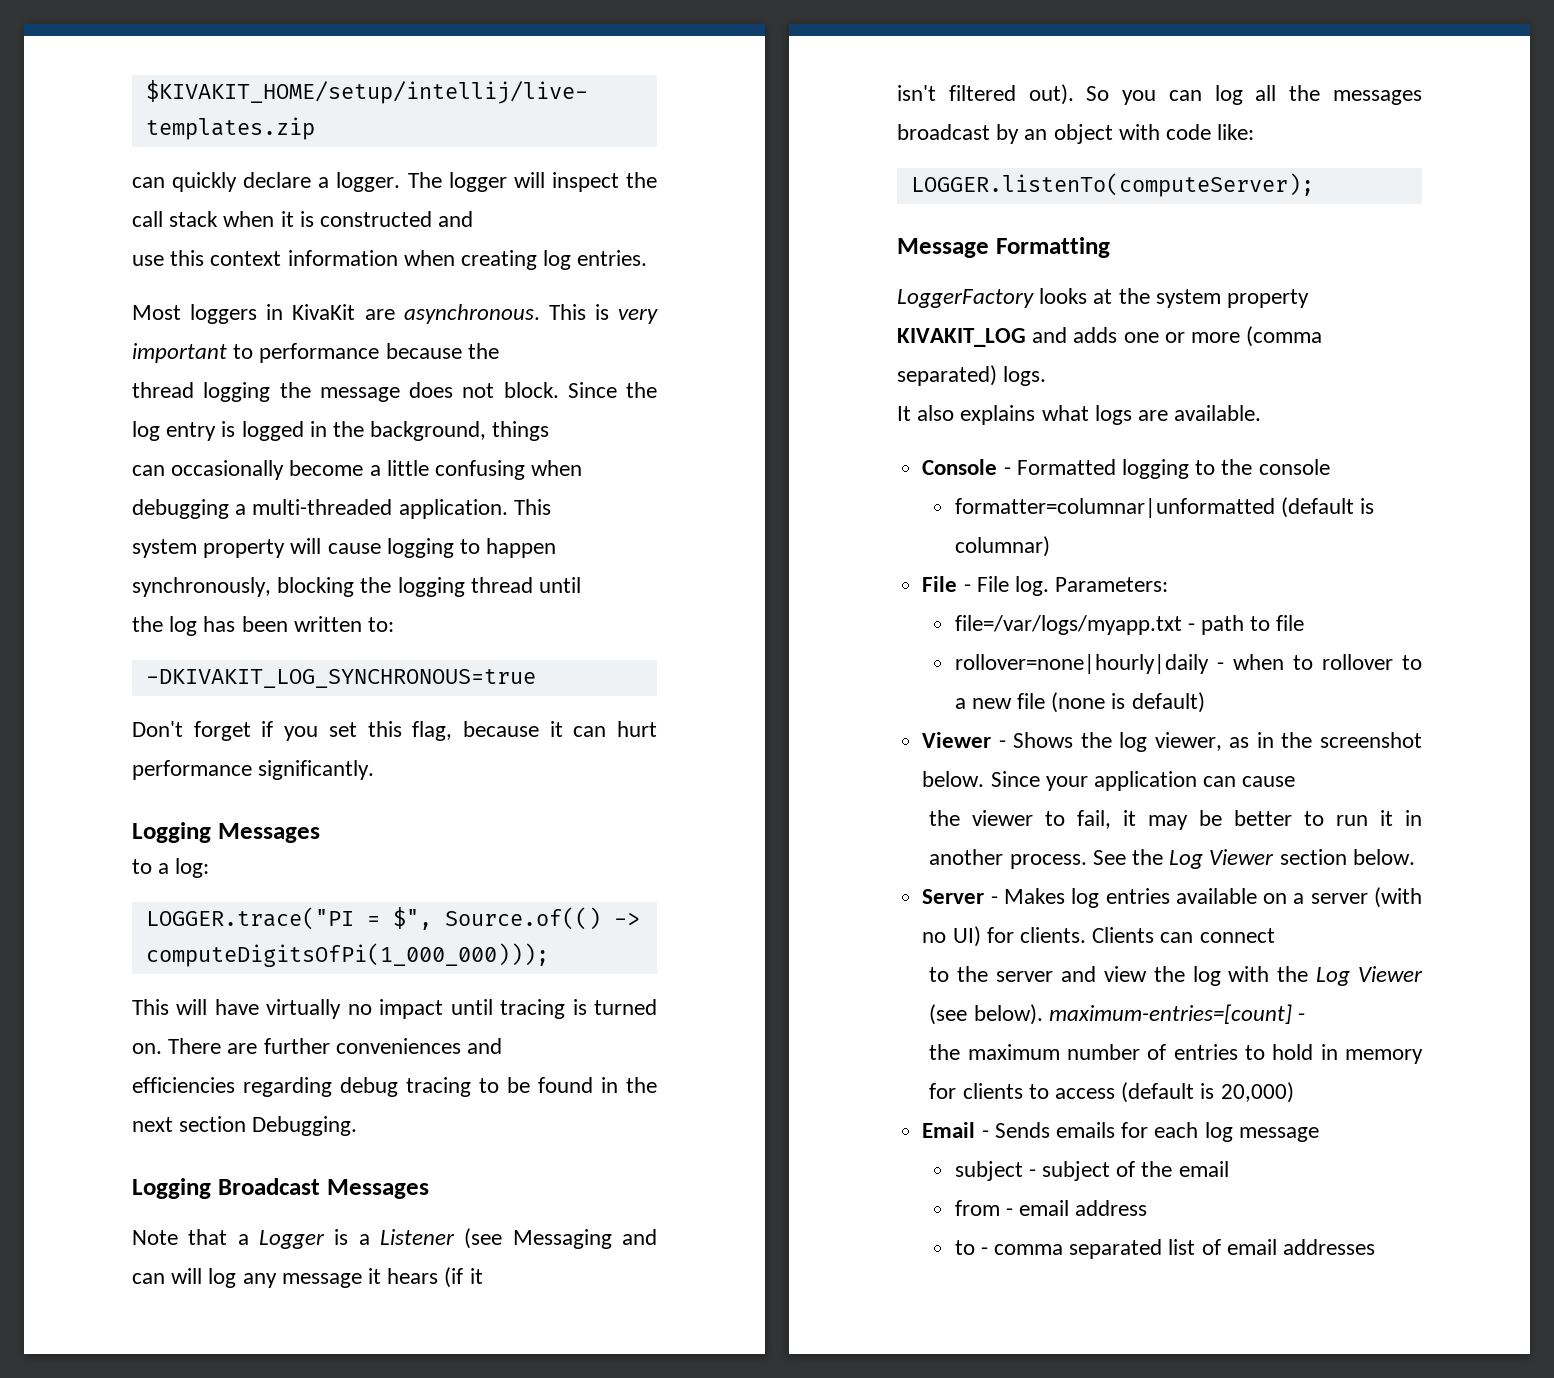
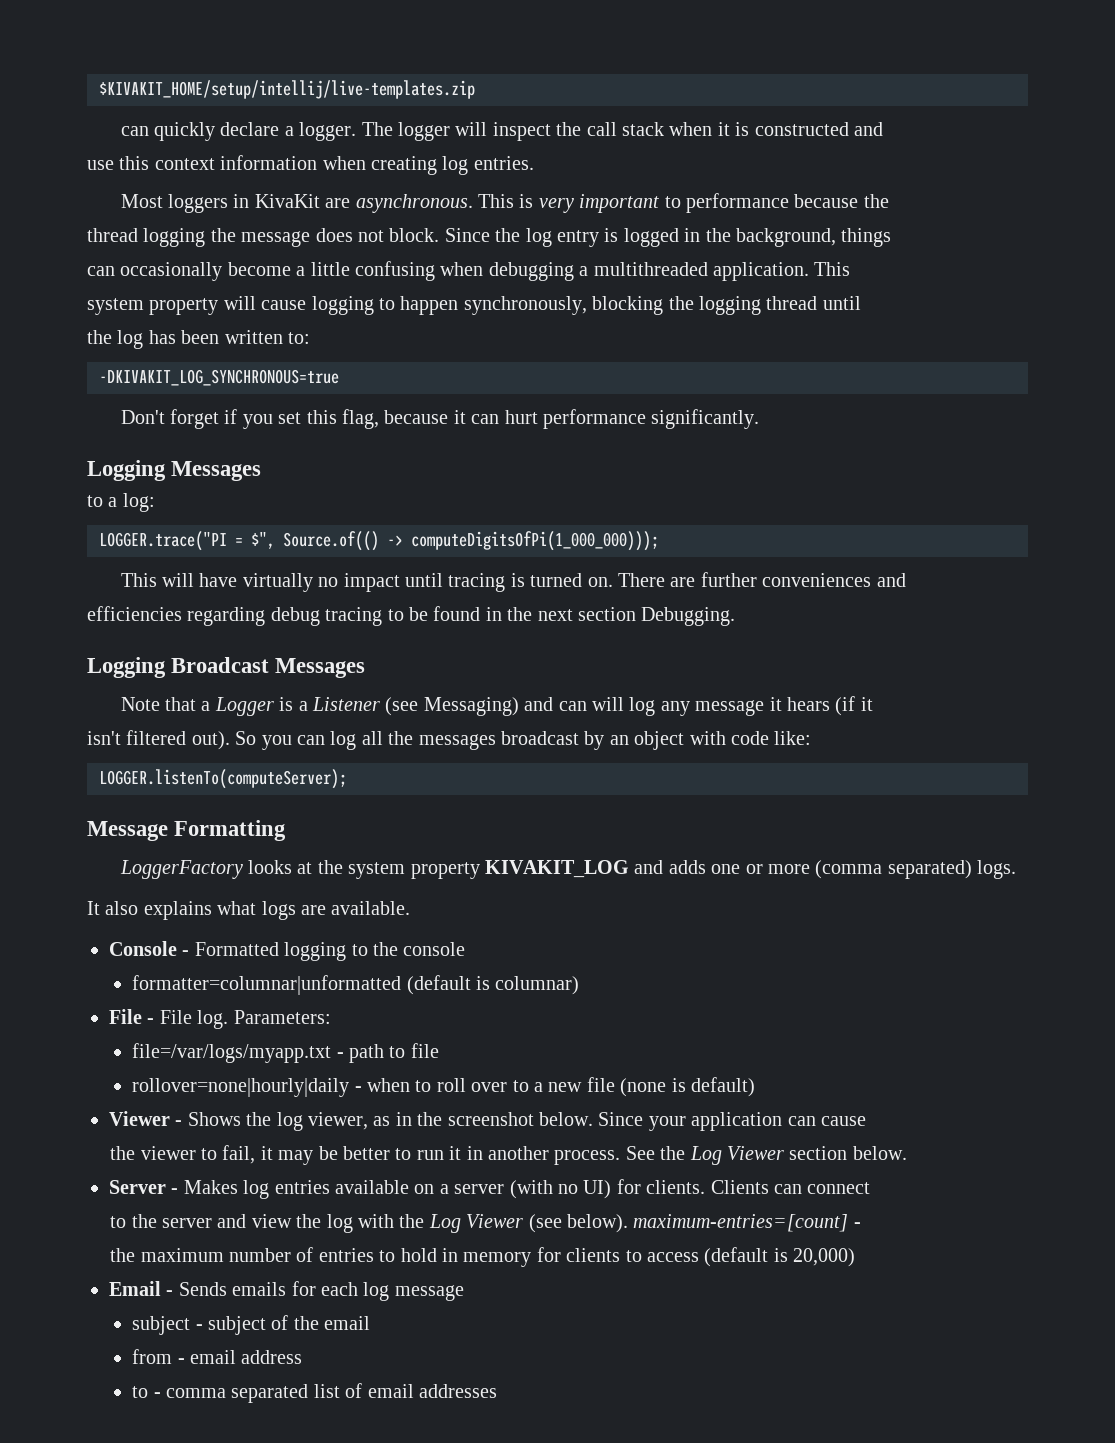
[252,499,393,515] multi-threaded -> [593,262,708,276] multithreaded
[512,1229,612,1249] Messaging -> [423,697,519,716] Messaging)
[1321,654,1393,670] rollover -> [436,1078,508,1092] roll over

